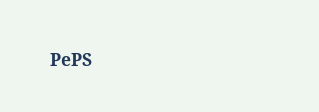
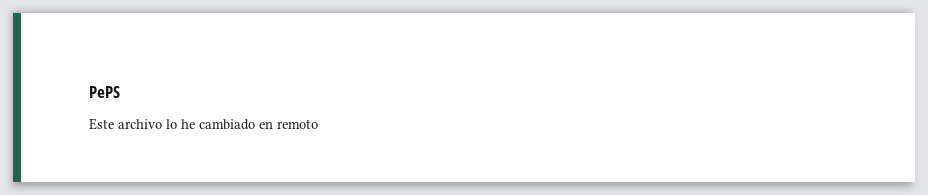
(92, 59) none -> [89,118,318,130] // Este archivo lo he cambiado en remoto

